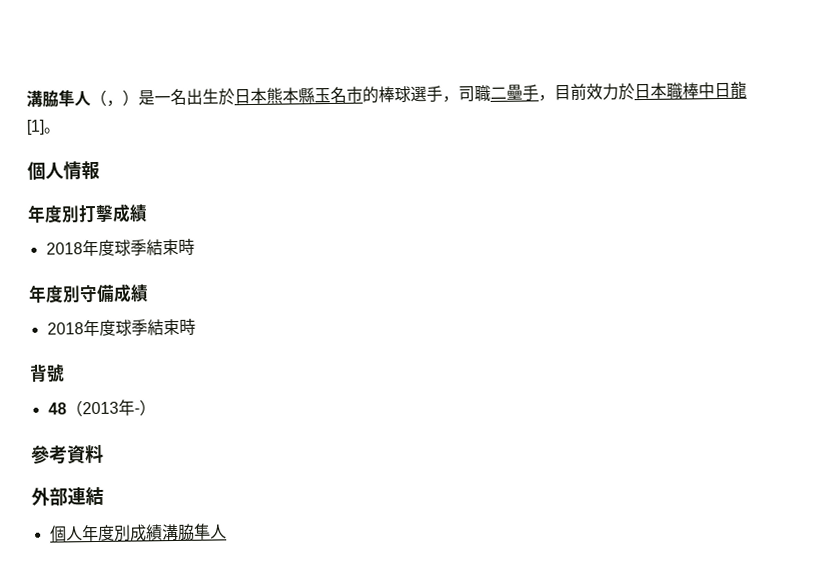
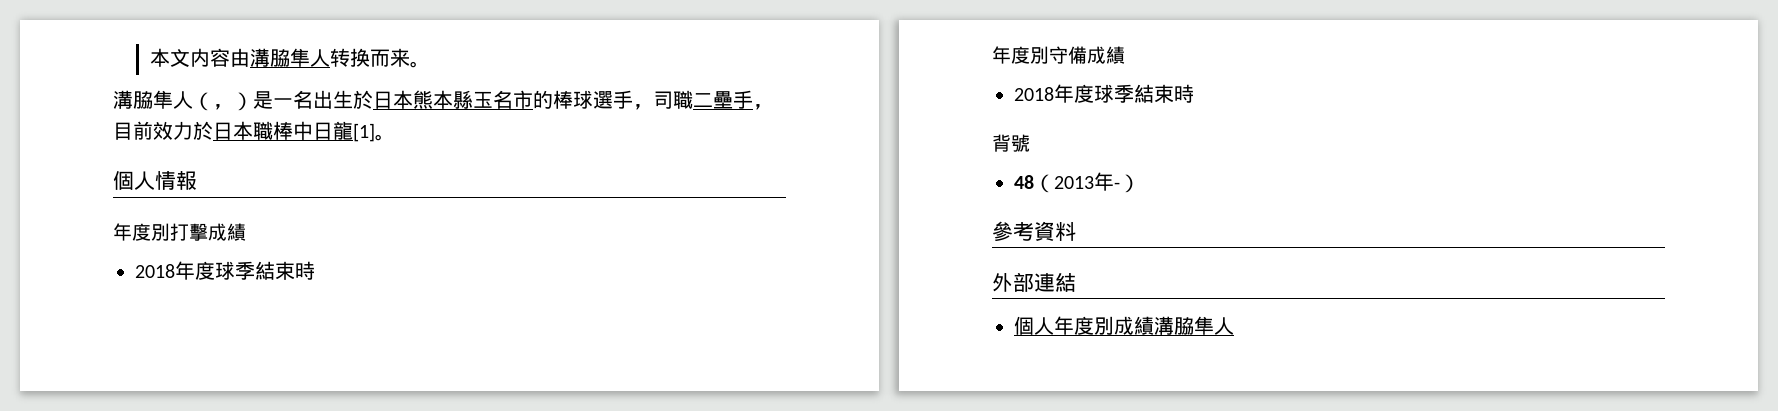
(26, 98) none -> [149,48,430,68] 本文内容由溝脇隼人转换而来。 //

